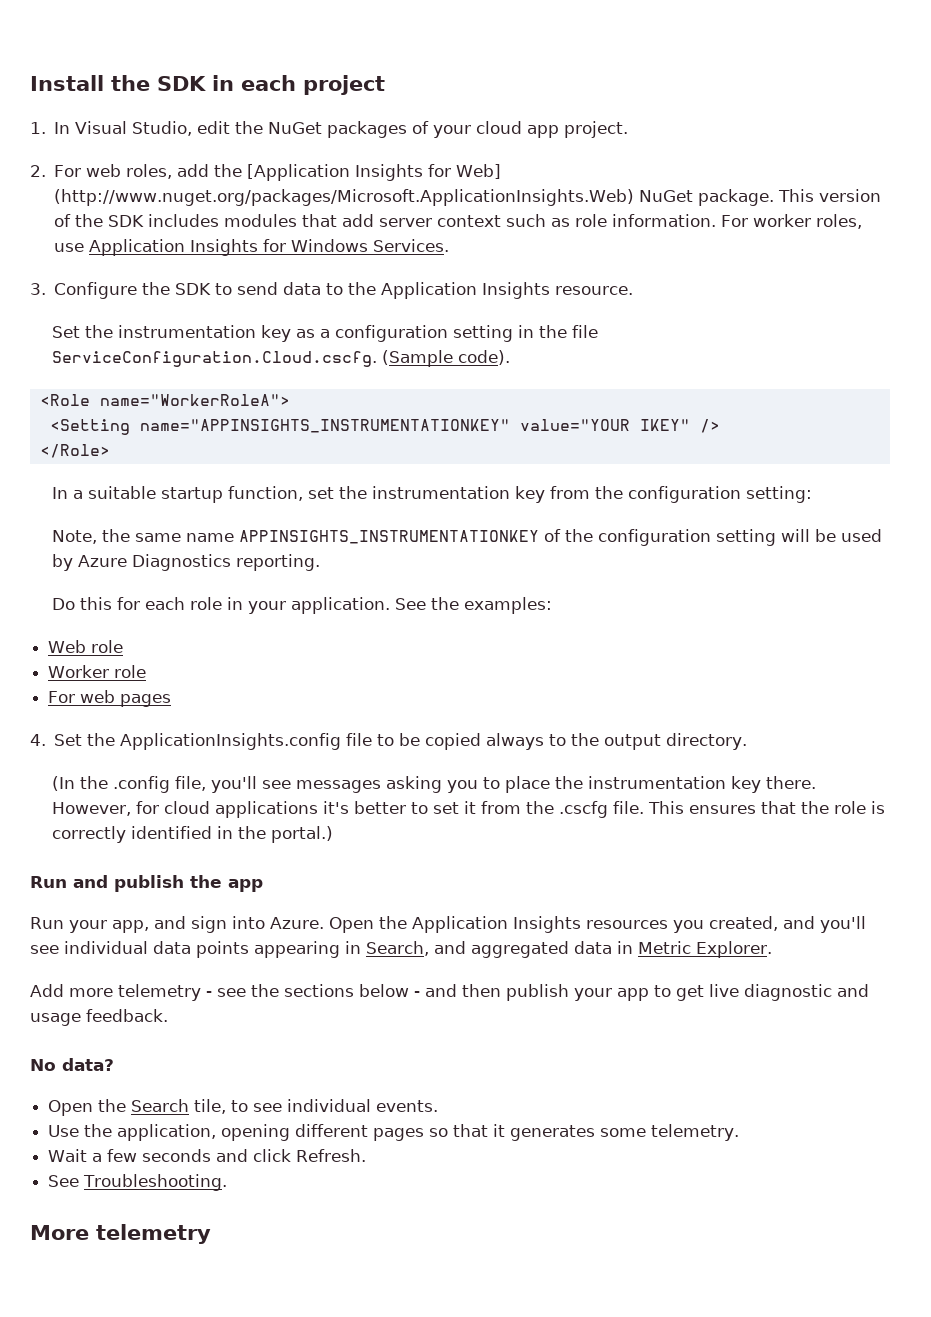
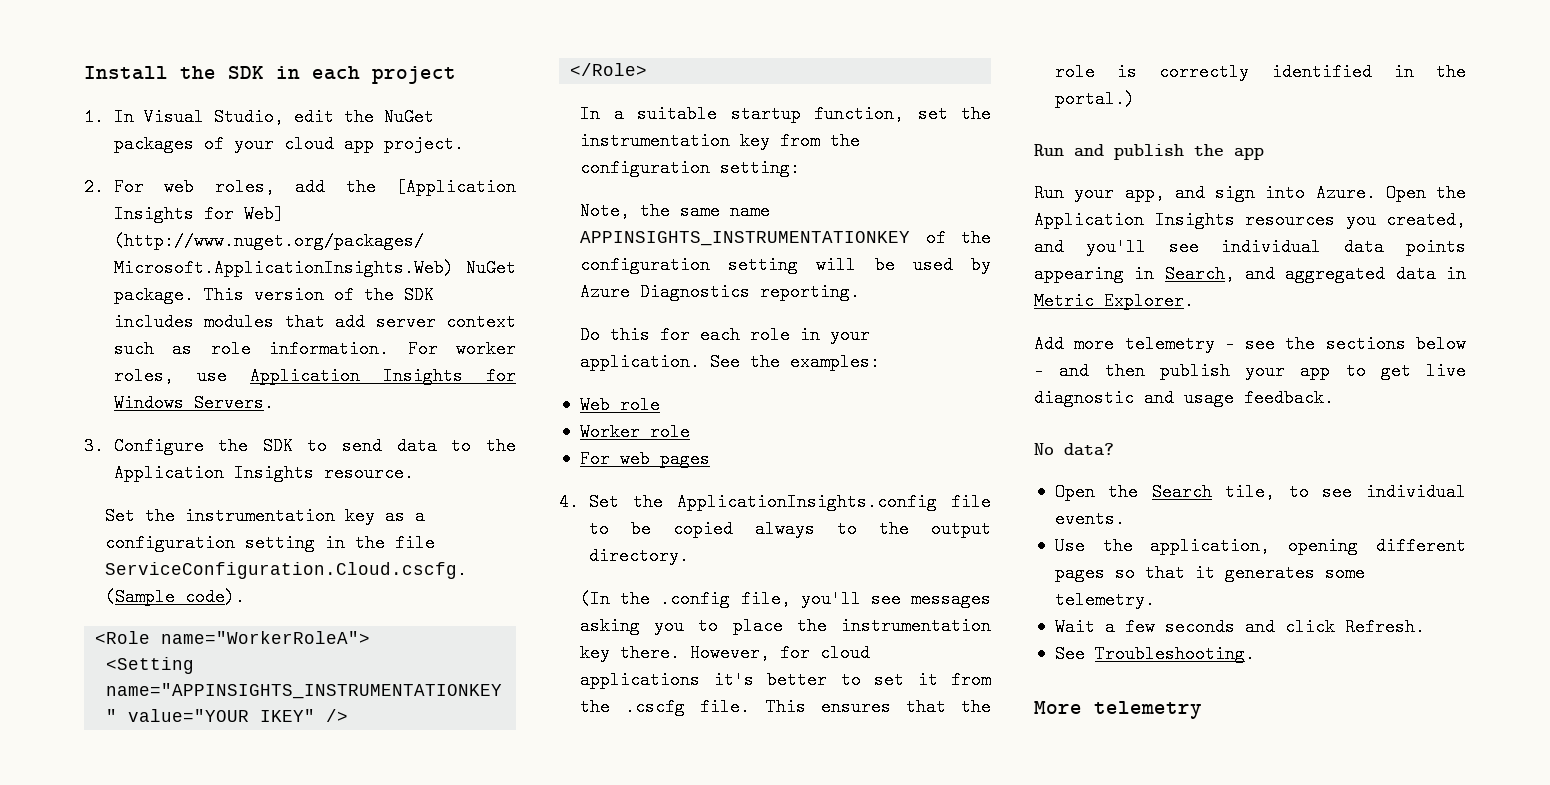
[373,239,450,252] Services. -> [193,394,274,412] Servers.

